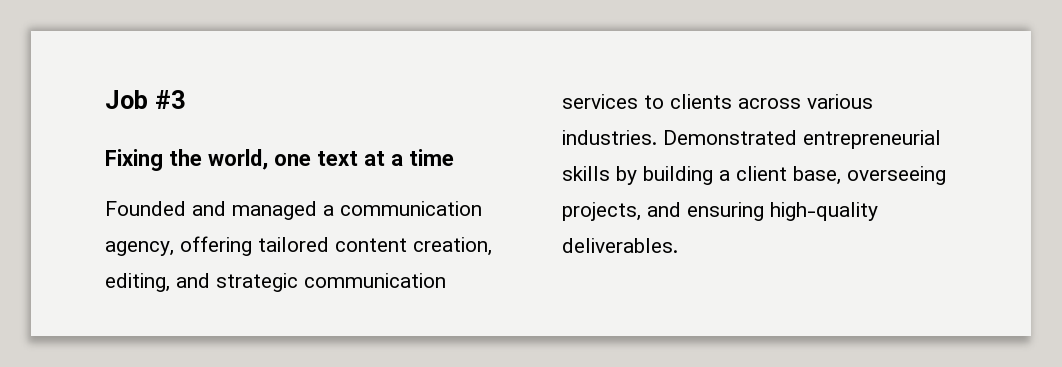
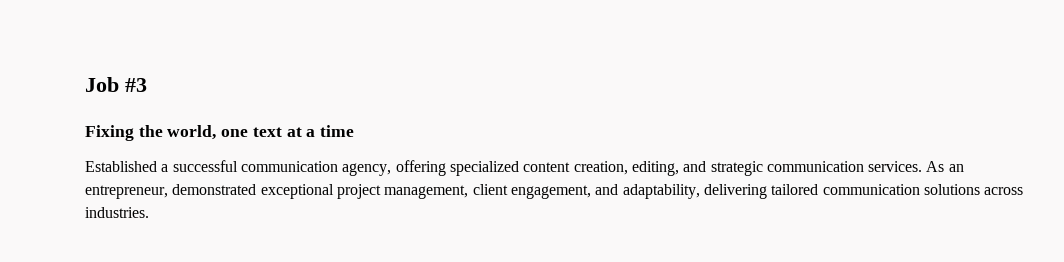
[105,201,334,220] Founded and managed a -> [85,160,238,172] Established a successful
[258,237,329,252] tailored -> [449,161,519,176] specialized
[562,94,873,109] [562,130,941,149] [562,166,946,185] [562,202,878,221] [562,238,678,253] services to clients across various industries. Demonstrated entrepreneurial skills by building a client base, overseeing projects, and ensuring high-quality deliverables. -> [868,161,964,172] [85,184,1024,199] [85,207,149,218] services. As an entrepreneur, demonstrated exceptional project management, client engagement, and adaptability, delivering tailored communication solutions across industries.

